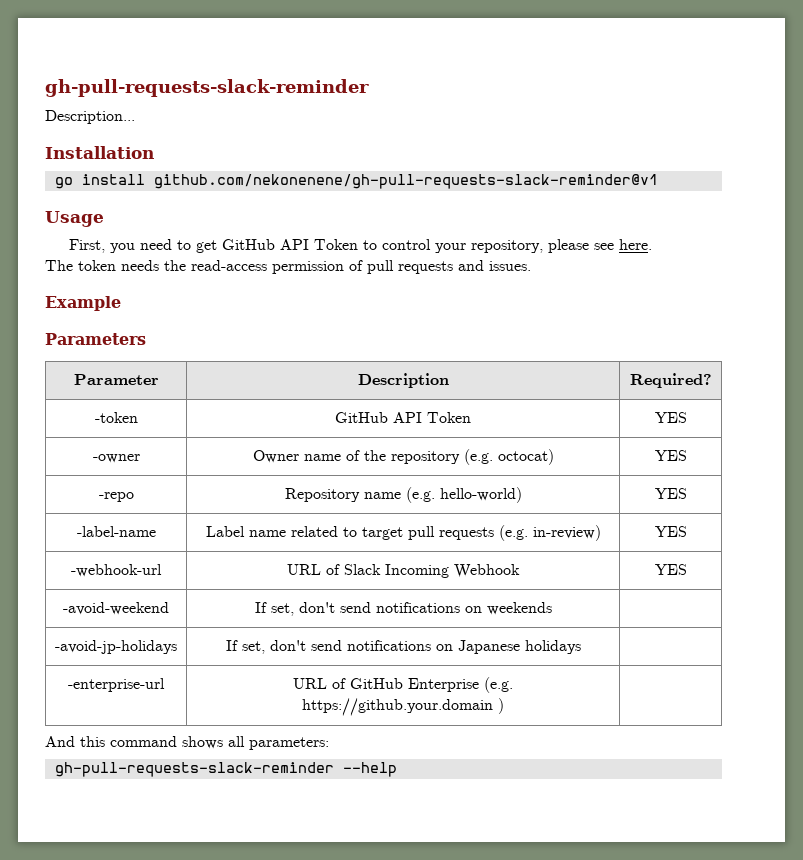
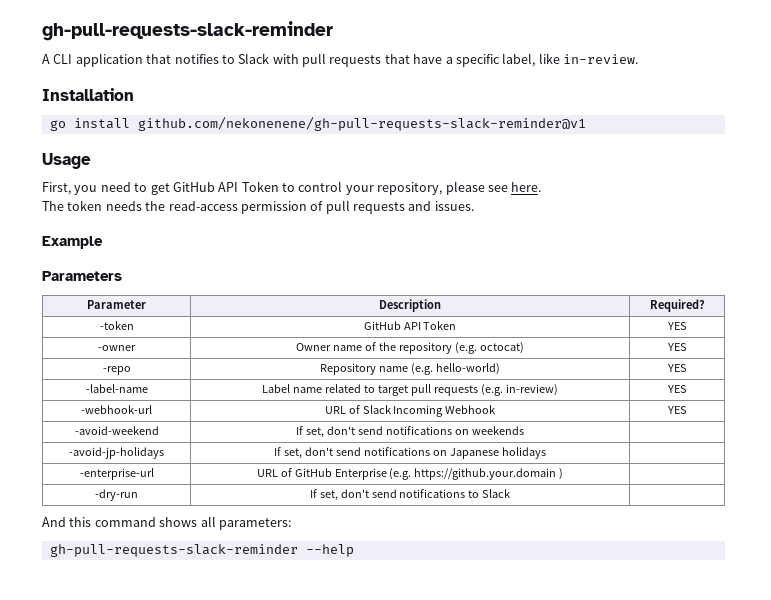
[45,110,135,124] Description... -> [42,53,638,67] A CLI application that notifies to Slack with pull requests that have a specific label, like in-review.
(504, 706) none -> [95,489,138,501] [309,489,511,501] // -dry-run | If set, don't send notifications to Slack |

